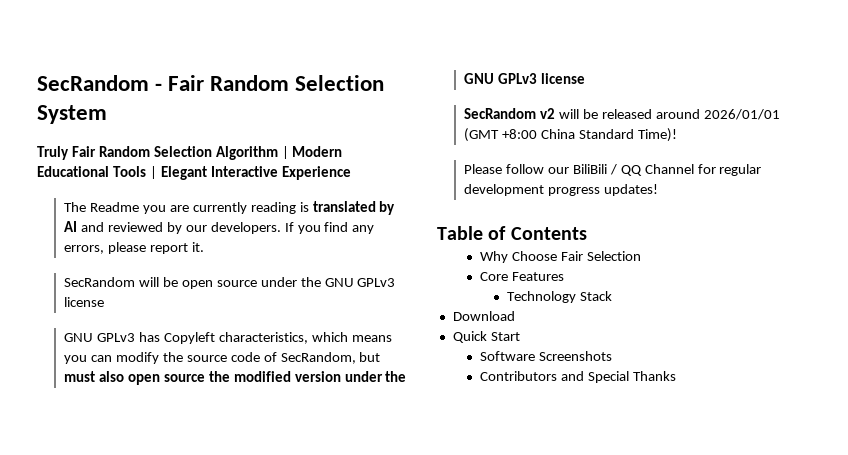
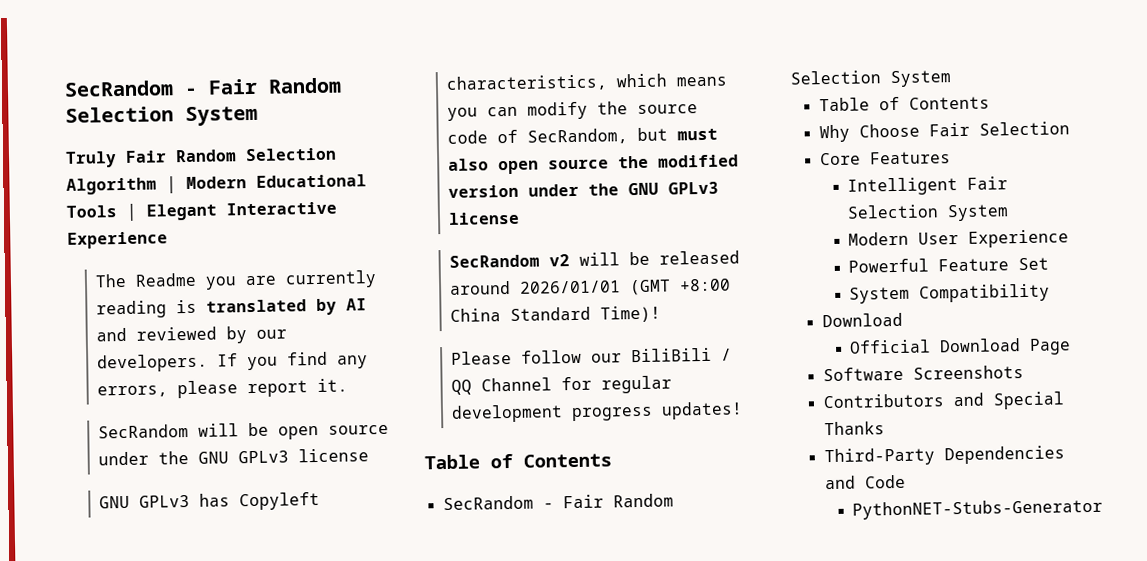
(587, 233) none -> [442,493,674,511] [789,70,952,88] [818,96,990,112] // SecRandom - Fair Random Selection System // Table of Contents
[507,291,613,303] [452,311,515,321] [452,331,520,343] Technology Stack // Download // Quick Start -> [847,176,1009,196] [847,204,1010,222] [848,229,1070,248] [848,257,1050,273] [849,283,1051,304] [821,312,903,328] [849,338,1072,355] Intelligent Fair Selection System // Modern User Experience // Powerful Feature Set // System Compatibility // Download // Official Download Page
(676, 376) none -> [823,445,1065,467] [824,474,906,490] [852,498,1104,520] // Third-Party Dependencies and Code // PythonNET-Stubs-Generator

